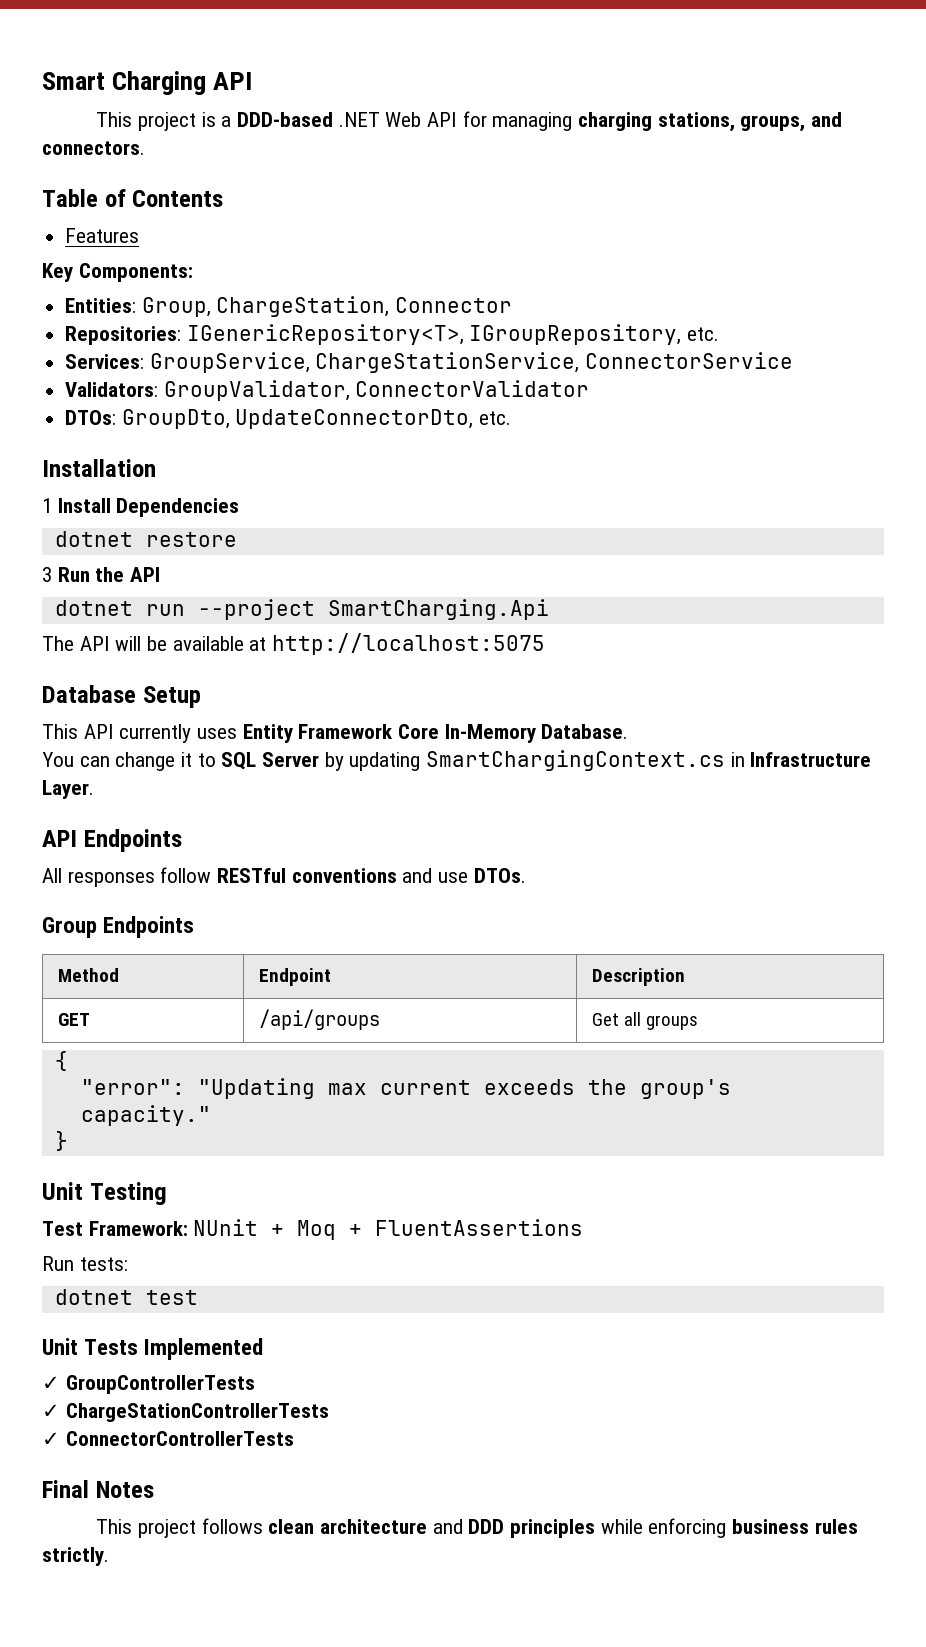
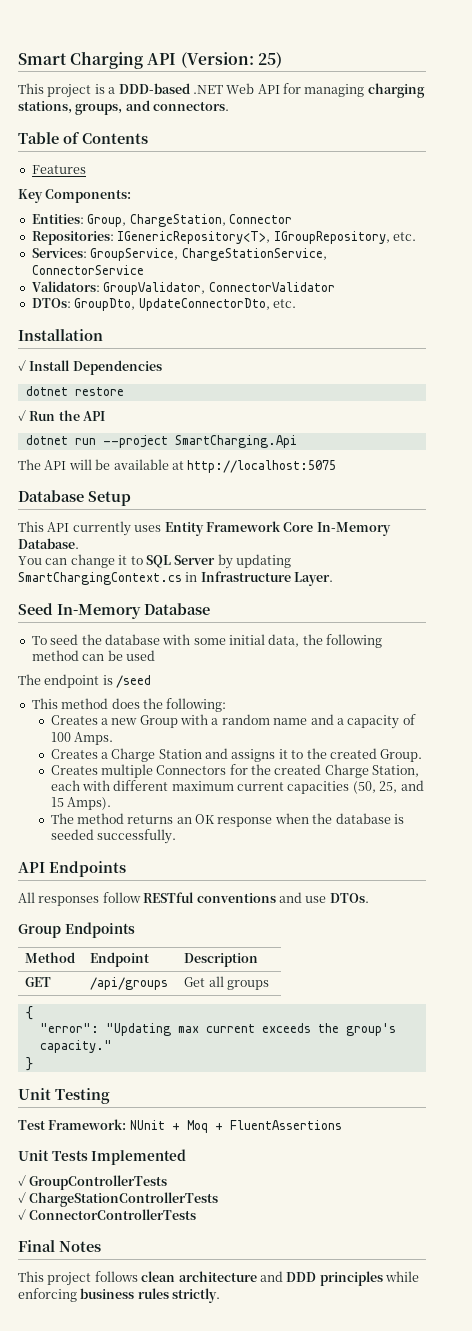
(253, 81) none -> [180,52,282,68] (Version: 25)
[42,498,52,513] 1 -> [18,360,26,371] ✓
[42,567,52,582] 3 -> [18,410,26,421] ✓
(94, 789) none -> [18,603,210,619] [31,634,383,648] [31,650,155,661] [18,674,152,688] [31,698,227,712] [50,714,416,729] [50,732,113,745] [50,748,423,762] [50,764,420,778] [50,780,424,794] [50,797,111,810] [50,813,404,827] [50,829,176,844] // Seed In-Memory Database // To seed the database with some initial data, the following method can be used // The endpoint is /seed // This method does the following: // Creates a new Group with a random name and a capacity of 100 Amps. // Creates a Charge Station and assigns it to the created Group. // Creates multiple Connectors for the created Charge Station, each with different maximum current capacities (50, 25, and 15 Amps). // The method returns an OK response when the database is seeded successfully.
[42,1256,128,1271] [54,1289,198,1305] // Run tests: // dotnet test -> (342, 1125) none

